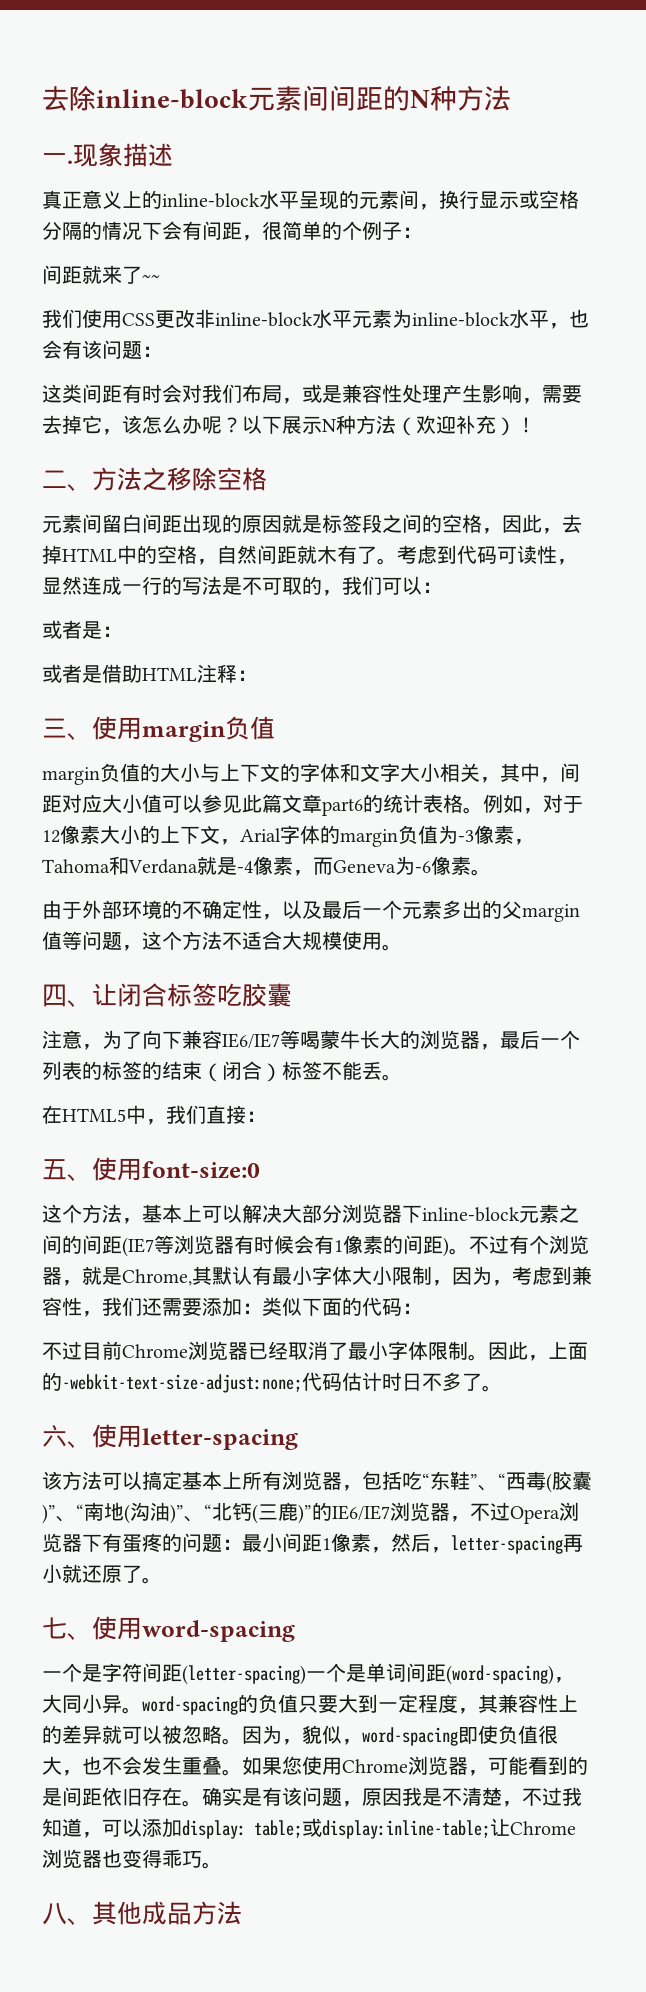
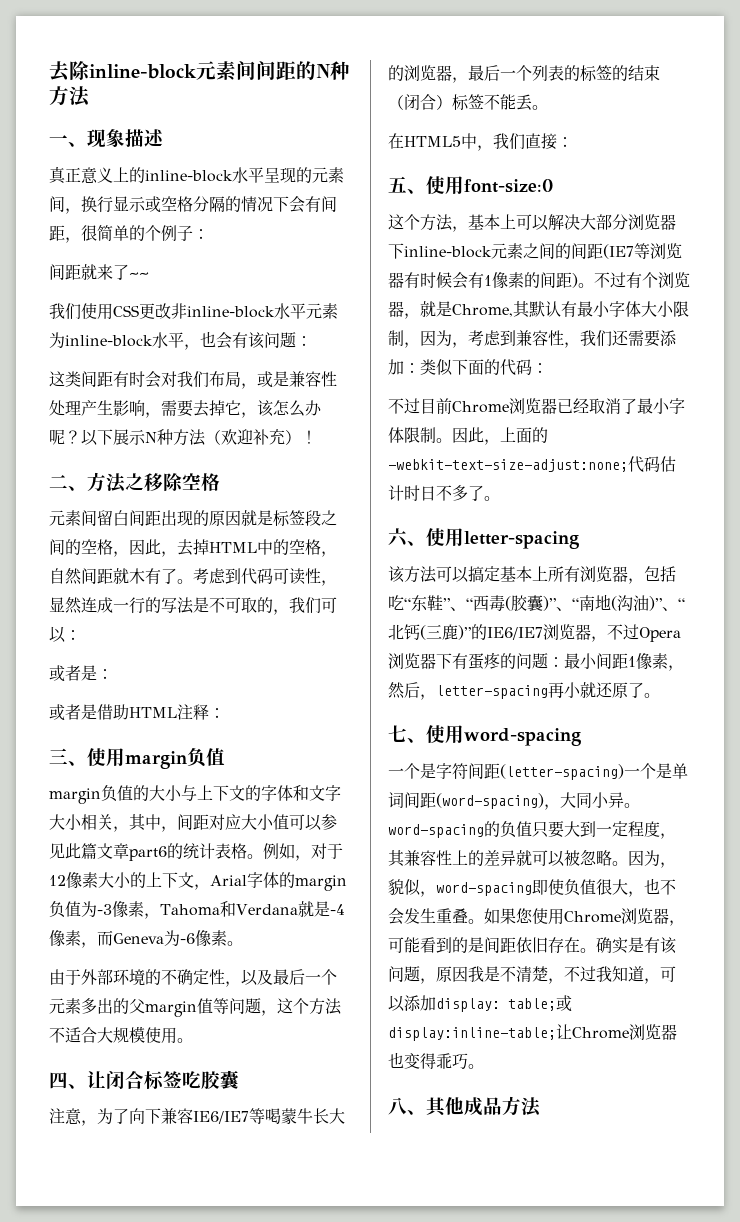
[67,160,73,164] . -> [68,142,87,147] 、

